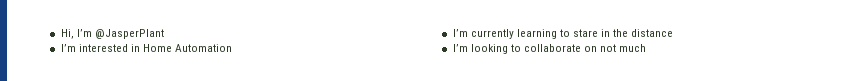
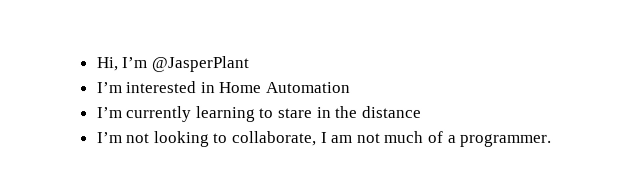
(468, 48) none -> [126,133,151,144] not
[523,44,647,52] collaborate on not much -> [232,130,553,147] collaborate, I am not much of a programmer.

